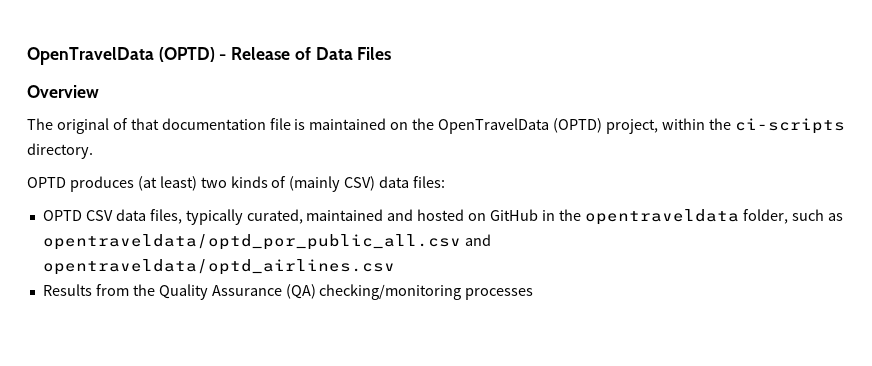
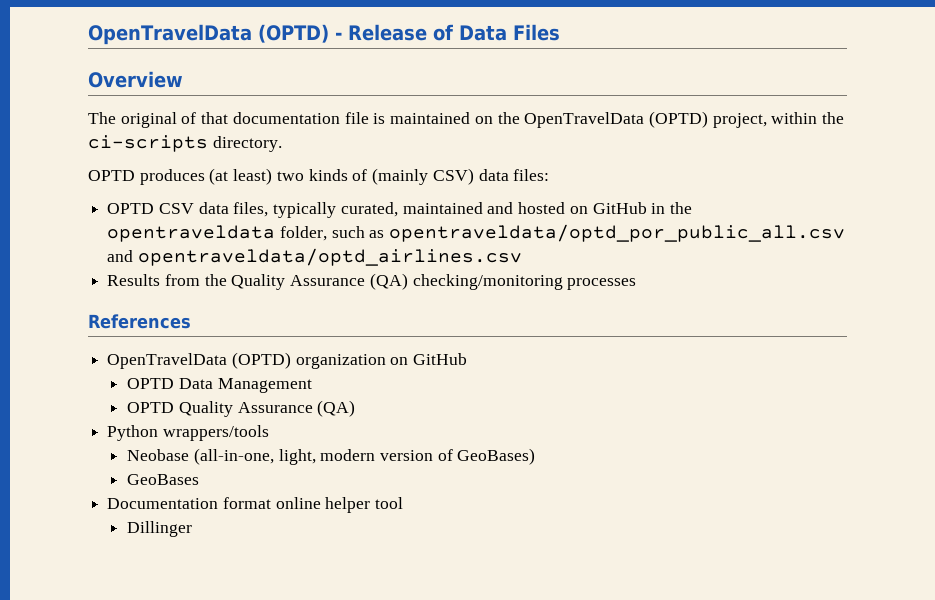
(534, 294) none -> [88,314,191,329] [107,352,468,369] [127,378,312,393] [127,400,356,417] [107,425,269,441] [127,448,536,465] [127,474,200,485] [107,497,404,513] [127,521,193,537] // References // OpenTravelData (OPTD) organization on GitHub // OPTD Data Management // OPTD Quality Assurance (QA) // Python wrappers/tools // Neobase (all-in-one, light, modern version of GeoBases) // GeoBases // Documentation format online helper tool // Dillinger

